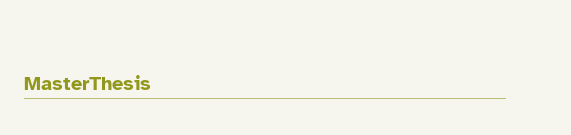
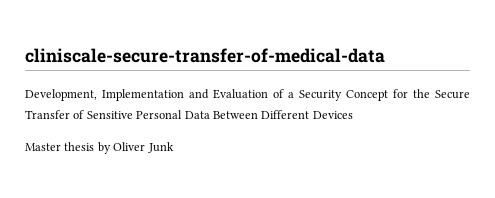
[24,75,151,90] MasterThesis -> [25,48,385,63] [25,89,470,101] [25,110,353,119] [25,142,174,154] cliniscale-secure-transfer-of-medical-data // Development, Implementation and Evaluation of a Security Concept for the Secure Transfer of Sensitive Personal Data Between Different Devices // Master thesis by Oliver Junk

